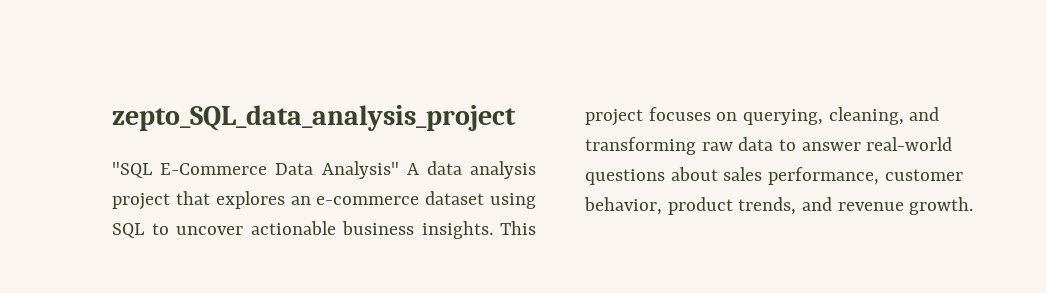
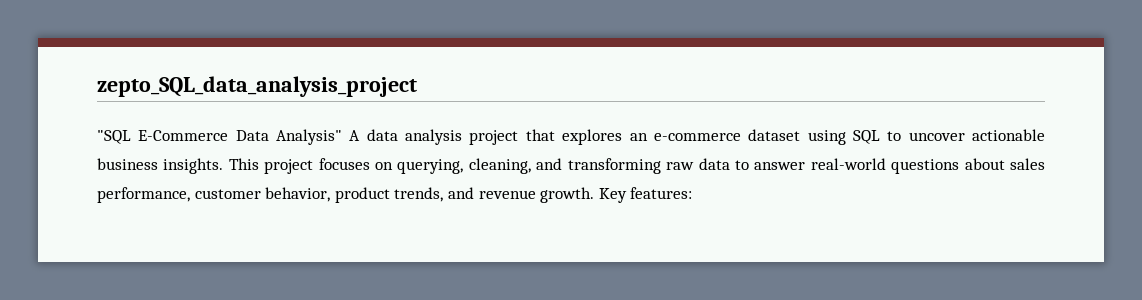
(974, 206) none -> [598,187,693,203] Key features:

